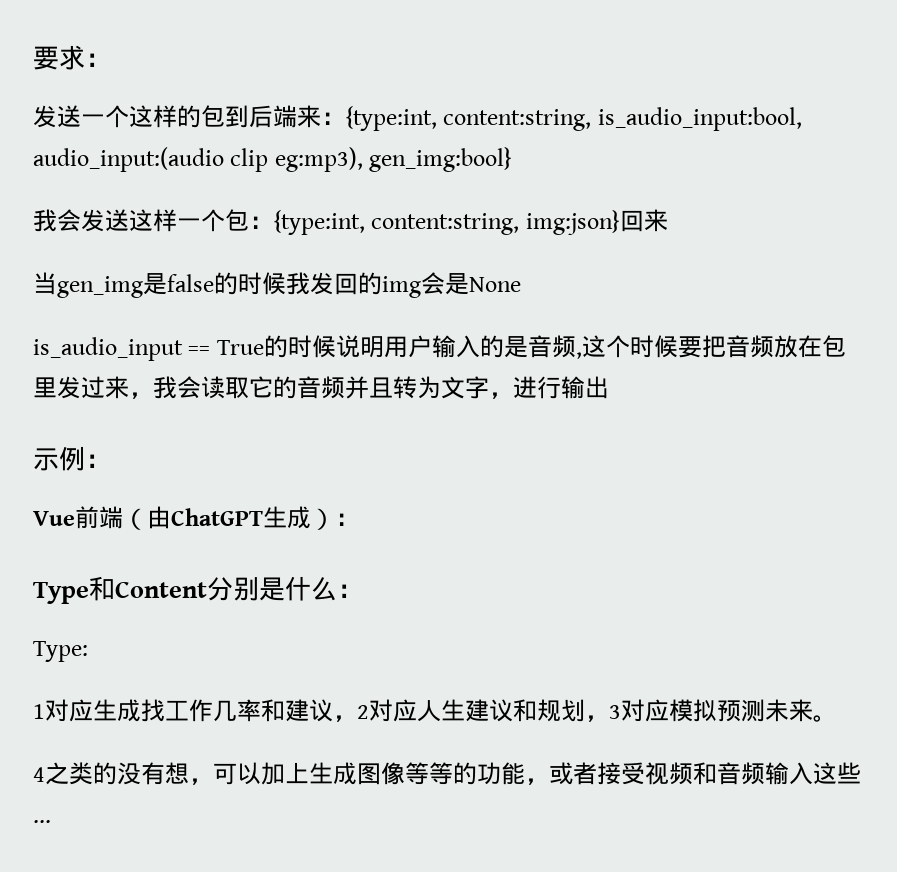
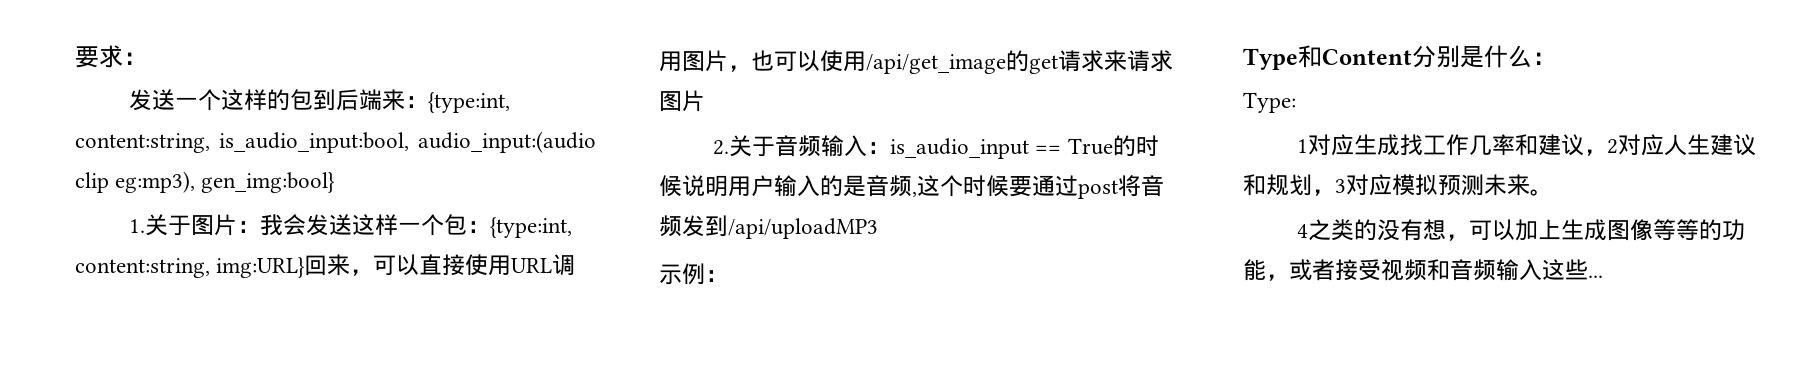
(513, 159) none -> [129,214,261,236] 1.关于图片：
[525,210,620,235] img:json} -> [216,257,306,278] img:URL}
[33,272,521,298] // 当gen_img是false的时候我发回的img会是None // -> [350,254,576,276] [659,50,1173,74] [659,90,705,112] [713,135,891,157] ，可以直接使用URL调用图片，也可以使用/api/get_image的get请求来请求图片 // 2.关于音频输入：
[701,335,846,358] [33,376,609,399] [33,446,111,471] [33,506,335,530] 把音频放在包里发过来，我会读取它的音频并且转为文字，进行输出 // 示例： // Vue前端（由ChatGPT生成） -> [1032,175,1164,199] [659,215,878,239] [659,263,705,285] 通过post将音频发到/api/uploadMP3 // 示例

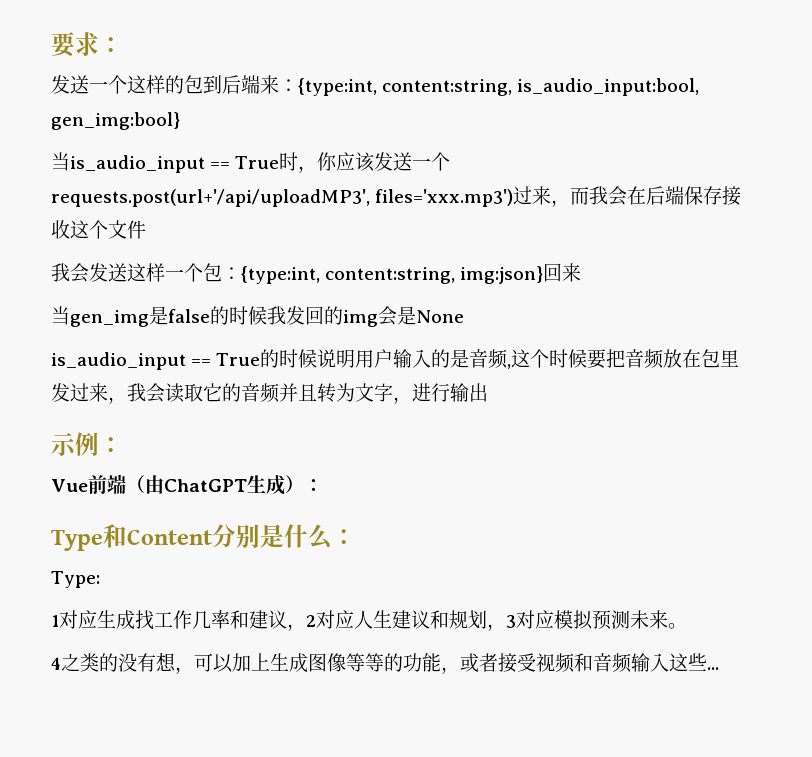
[417,131,596,153] [75,171,336,193] [129,214,261,236] audio_input:(audio clip eg:mp3), gen_img:bool} // 1.关于图片： -> [51,112,180,130] [51,152,451,173] [51,186,742,207] [51,220,146,239] gen_img:bool} // 当is_audio_input == True时，你应该发送一个requests.post(url+'/api/uploadMP3', files='xxx.mp3')过来，而我会在后端保存接收这个文件 //
[216,257,306,278] img:URL} -> [460,266,544,284] img:json}
[350,254,576,276] [659,50,1173,74] [659,90,705,112] [713,135,891,157] ，可以直接使用URL调用图片，也可以使用/api/get_image的get请求来请求图片 // 2.关于音频输入： -> [51,306,464,327] // 当gen_img是false的时候我发回的img会是None //
[1032,175,1164,199] [659,215,878,239] [659,263,705,285] 通过post将音频发到/api/uploadMP3 // 示例 -> [606,349,740,369] [51,383,488,404] [51,432,123,456] [51,474,304,495] 把音频放在包里发过来，我会读取它的音频并且转为文字，进行输出 // 示例： // Vue前端（由ChatGPT生成）

